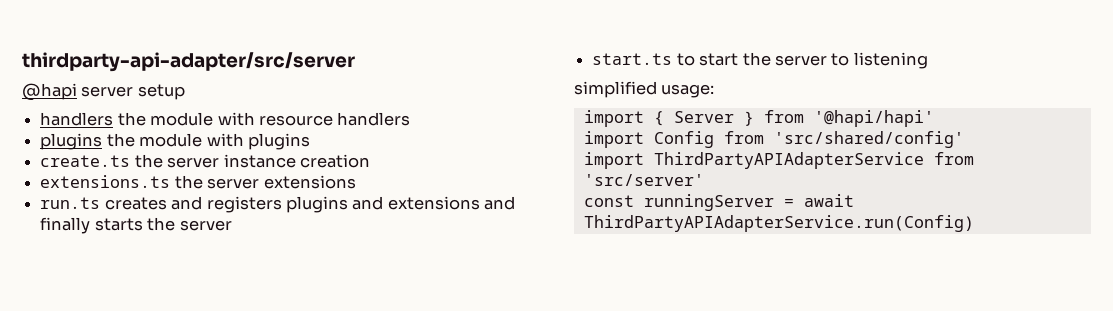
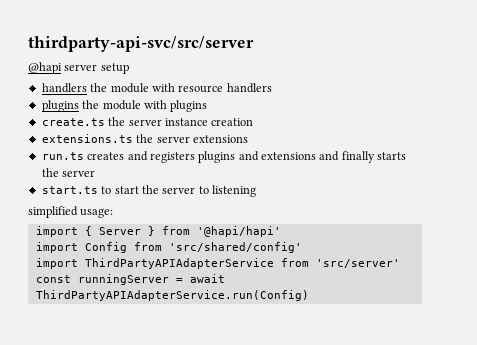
[22,52,355,72] thirdparty-api-adapter/src/server -> [28,36,254,52] thirdparty-api-svc/src/server

